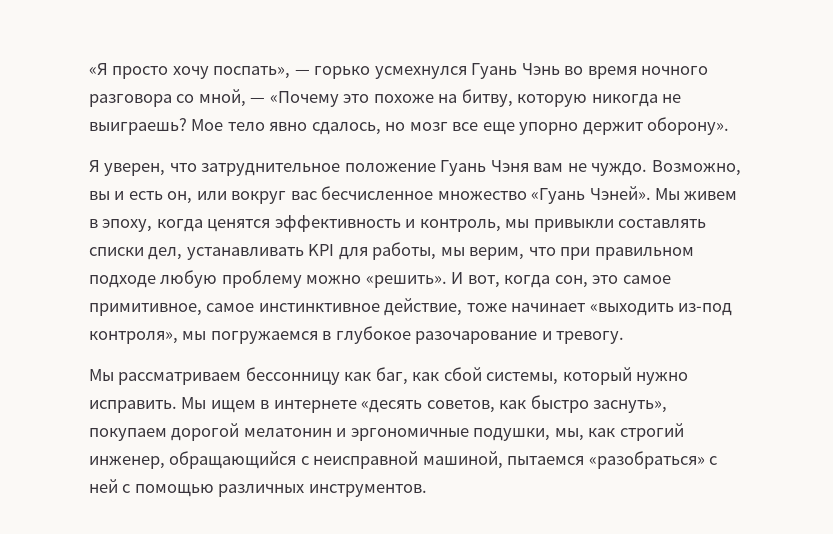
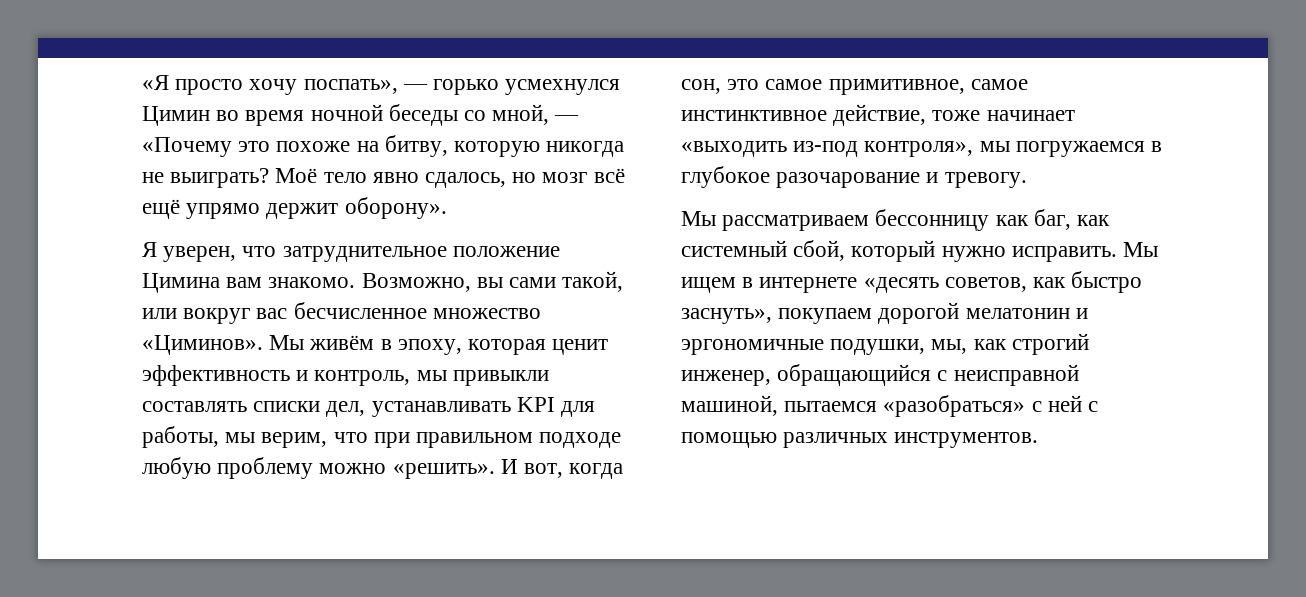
[471,63,709,79] [89,94,172,107] Гуань Чэнь во время ночного разговора -> [142,104,458,126] Цимин во время ночной беседы
[89,118,224,135] выиграешь? Мое -> [170,168,318,188] выиграть? Моё
[452,122,579,135] все еще упорно -> [593,168,625,183] [142,199,261,219] всё ещё упрямо
[440,160,741,176] [89,191,193,204] Гуань Чэня вам не чуждо. Возможно, вы и есть он, -> [142,271,624,293] Цимина вам знакомо. Возможно, вы сами такой,
[531,186,738,204] [89,219,271,232] «Гуань Чэней». Мы живем в эпоху, когда ценятся -> [142,335,609,355] «Циминов». Мы живём в эпоху, которая ценит
[443,367,559,385] сбой системы, -> [681,240,846,261] системный сбой,

